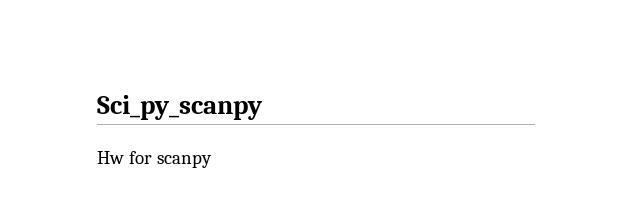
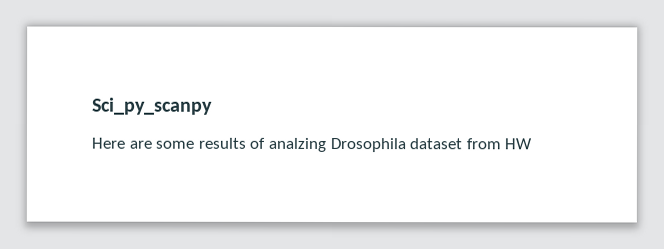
[97,151,213,168] Hw for scanpy -> [91,137,533,153] Here are some results of analzing Drosophila dataset from HW

